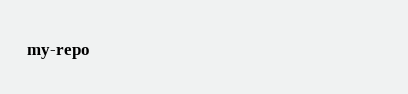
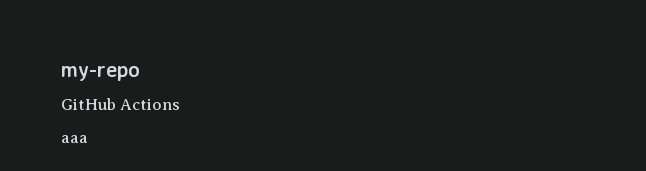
(90, 53) none -> [61,98,181,110] [61,135,88,143] // GitHub Actions // aaa

